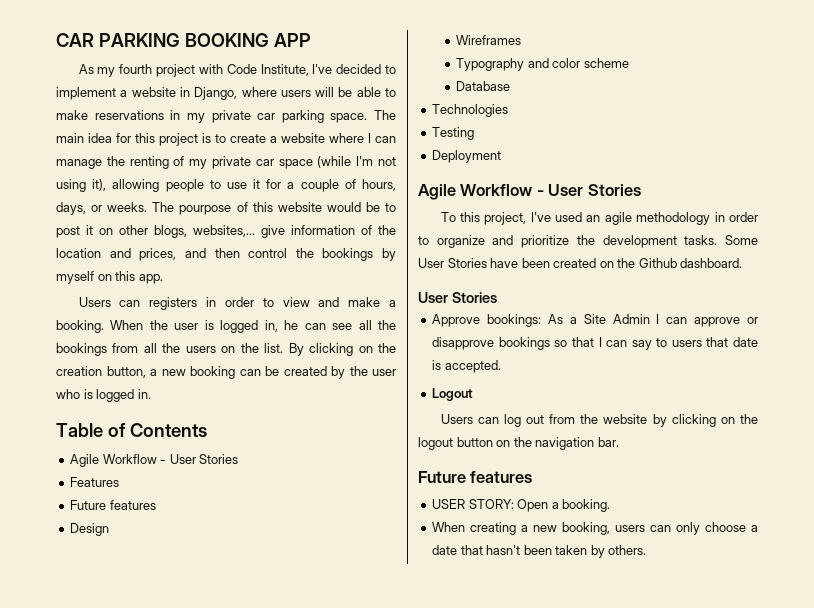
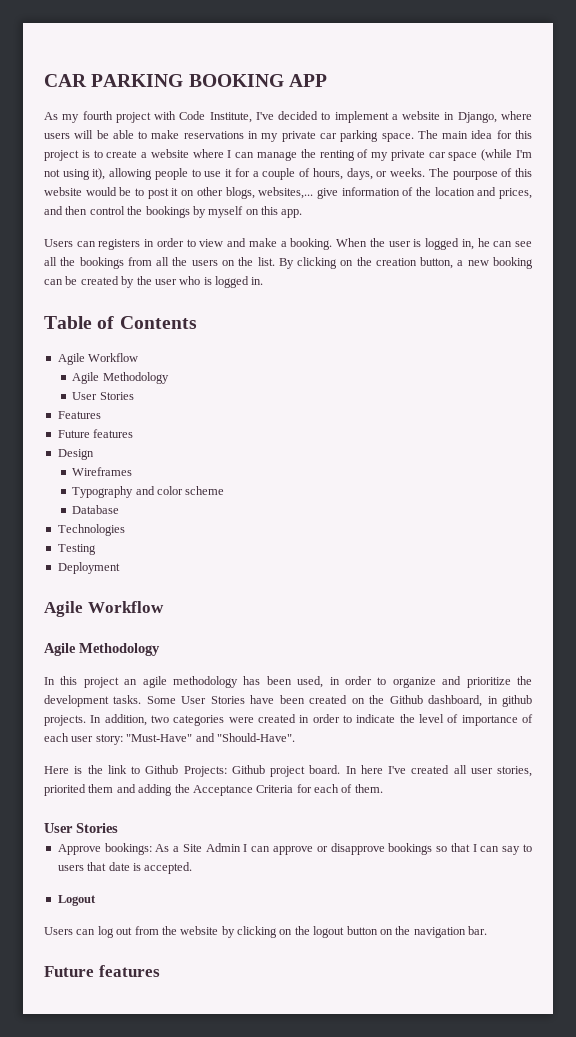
[160,459,167,464] - -> [72,372,169,384] // Agile Methodology //
[536,184,641,196] [440,212,711,225] - User Stories // To this project, I've used an agile methodology -> [44,643,160,656] [44,676,324,688] // Agile Methodology // In this project an agile methodology has been used,
[680,258,743,268] dashboard. -> [428,695,532,707] [44,714,533,726] [44,733,295,745] [44,765,532,777] [44,784,383,796] dashboard, in github projects. In addition, two categories were created in order to indicate the level of importance of each user story: "Must-Have" and "Should-Have". // Here is the link to Github Projects: Github project board. In here I've created all user stories, priorited them and adding the Acceptance Criteria for each of them.
[432,499,611,512] [432,522,758,535] [432,545,647,558] // USER STORY: Open a booking. // When creating a new booking, users can only choose a date that hasn't been taken by others. -> (160, 971) none

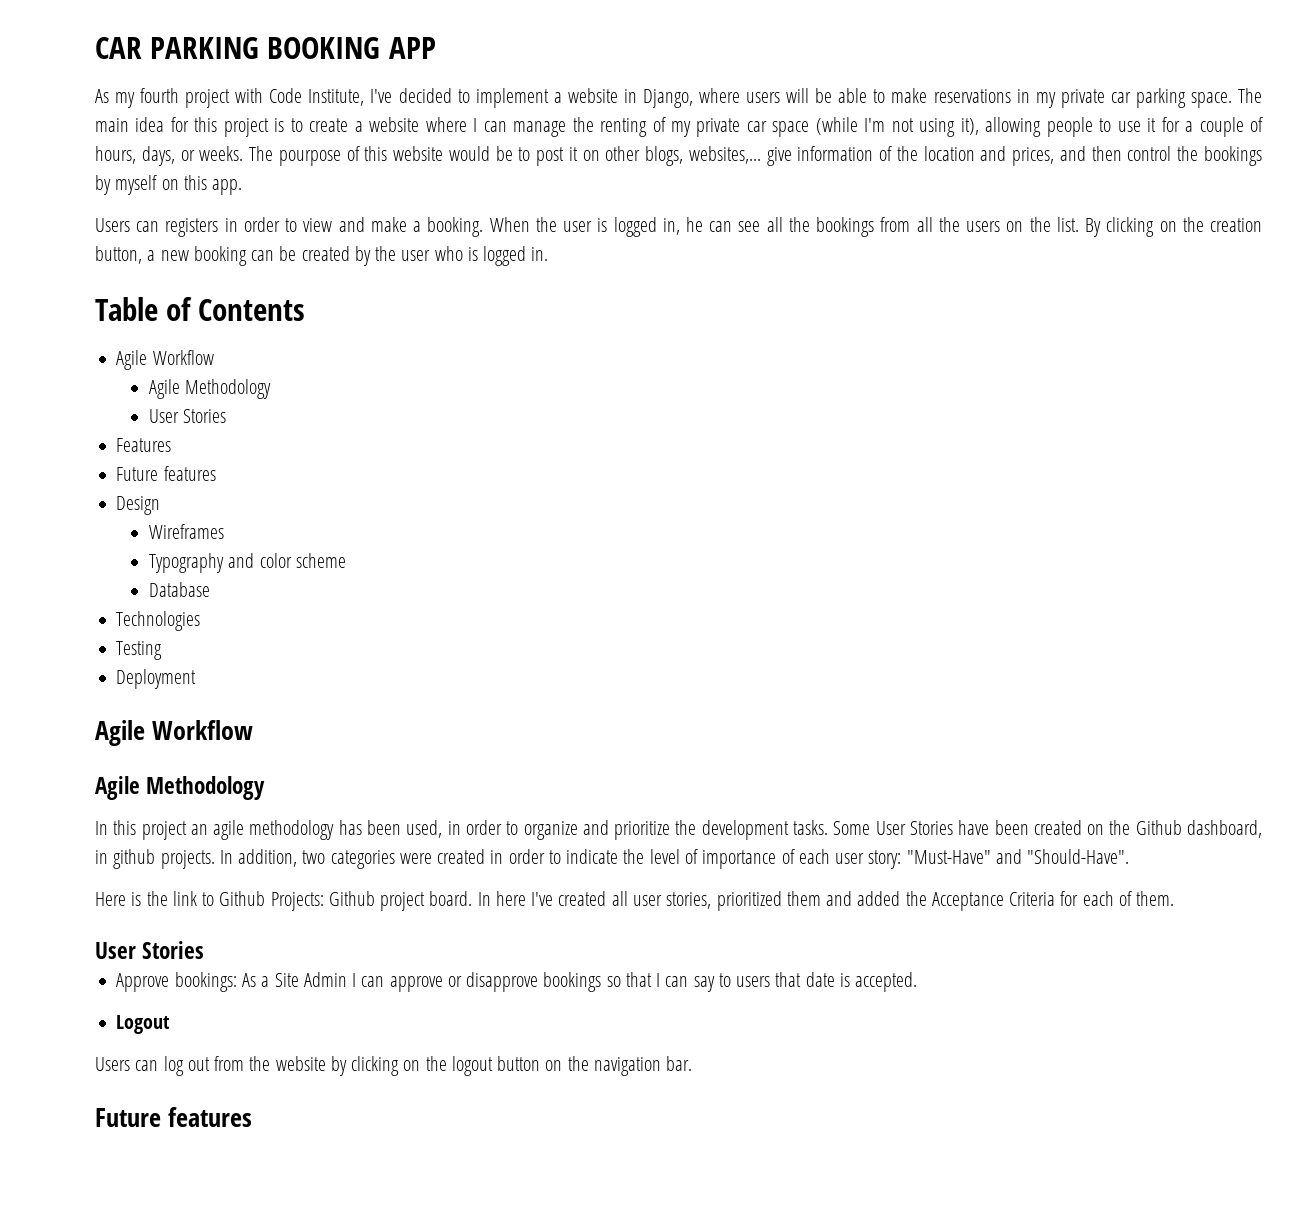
[44,784,86,796] priorited -> [716,891,782,911] prioritized
[138,784,173,796] adding -> [857,891,901,906] added

